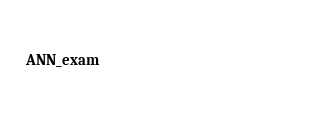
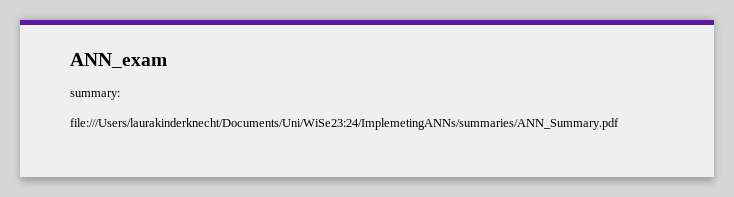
(100, 60) none -> [70,91,120,100] [70,118,619,130] // summary: // file:///Users/laurakinderknecht/Documents/Uni/WiSe23:24/ImplemetingANNs/summaries/ANN_Summary.pdf

